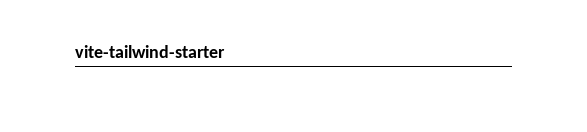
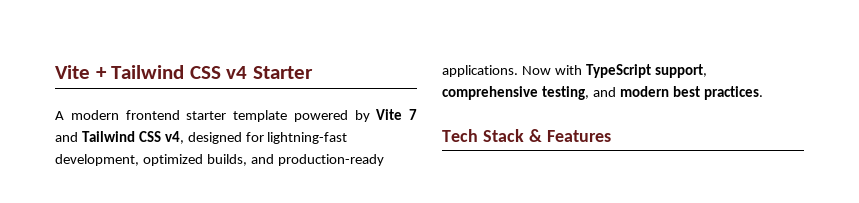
[75,45,225,58] vite-tailwind-starter -> [55,65,313,79] [55,109,417,122] [55,131,348,144] [55,154,384,166] [442,64,707,78] [442,86,763,100] [442,129,611,142] Vite + Tailwind CSS v4 Starter // A modern frontend starter template powered by Vite 7 and Tailwind CSS v4, designed for lightning-fast development, optimized builds, and production-ready applications. Now with TypeScript support, comprehensive testing, and modern best practices. // Tech Stack & Features

